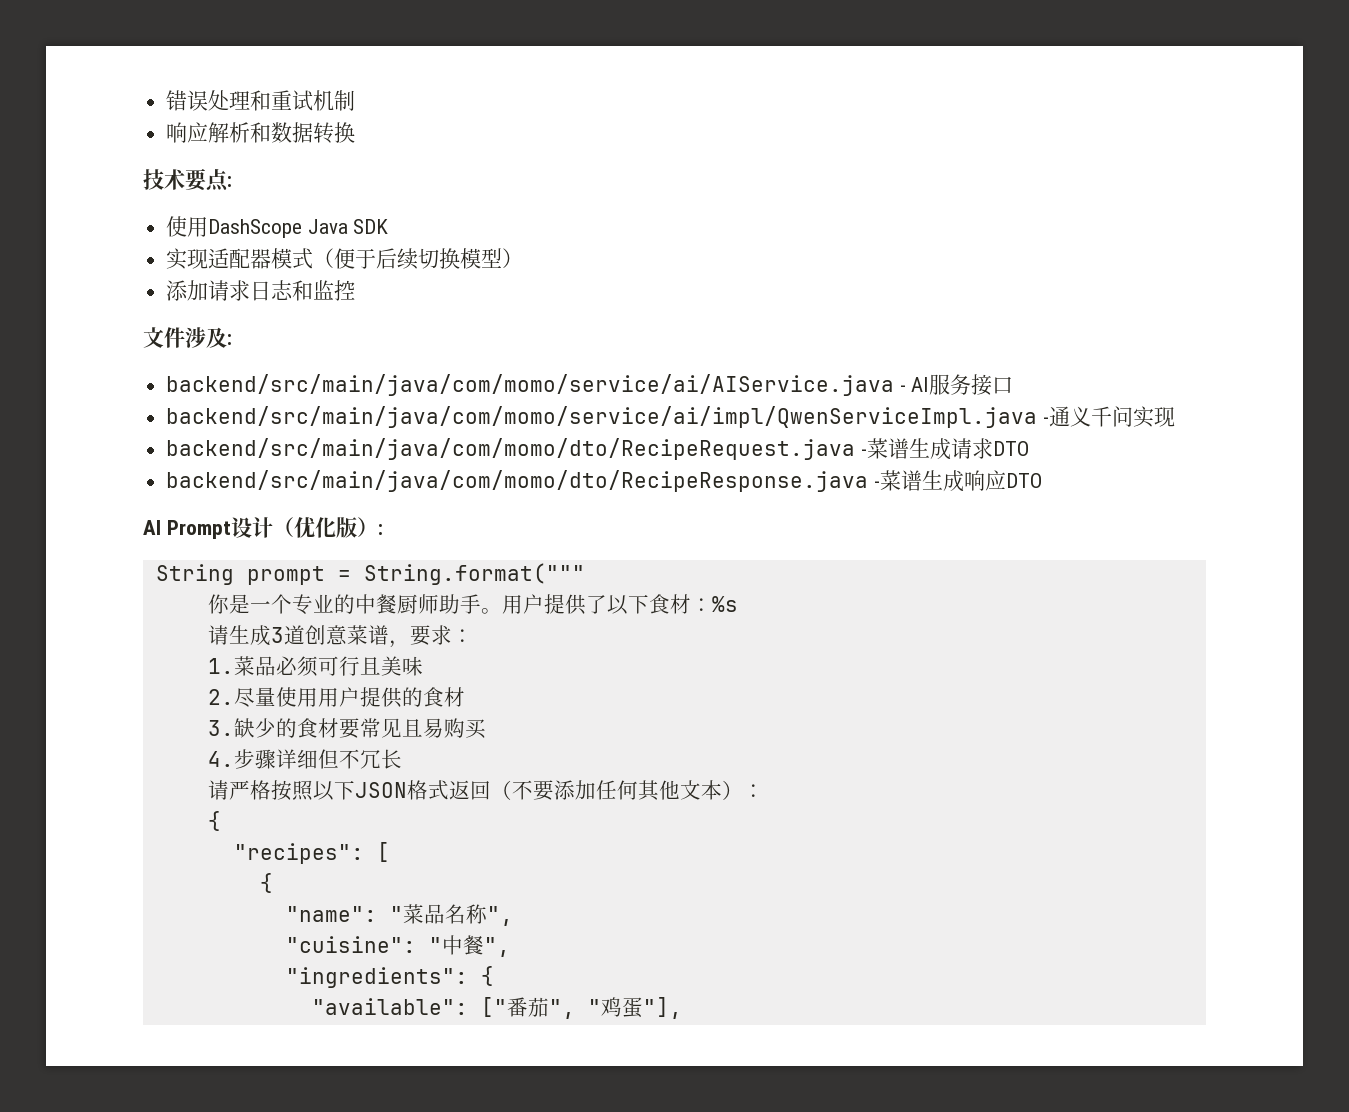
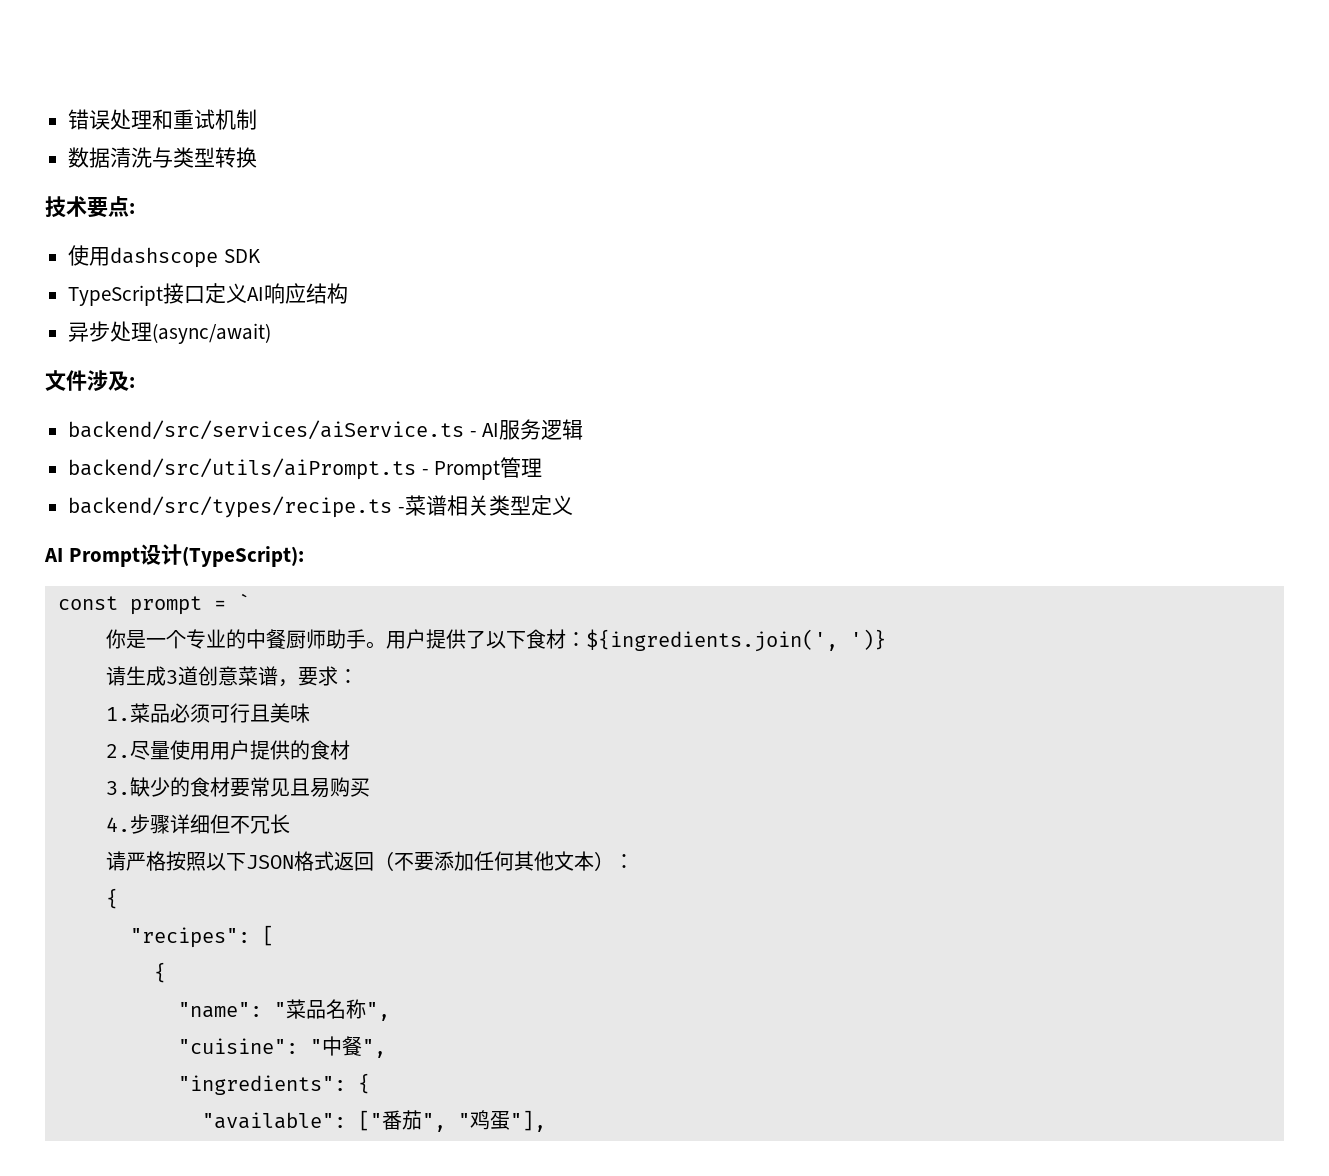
[166,122,314,143] 响应解析和数据 -> [68,147,216,168] 数据清洗与类型
[208,219,348,238] DashScope Java -> [110,247,219,268] dashscope
[166,248,524,270] [166,280,356,301] 实现适配器模式（便于后续切换模型） // 添加请求日志和监控 -> [68,283,349,306] [68,321,272,344] TypeScript接口定义AI响应结构 // 异步处理(async/await)
[166,374,895,396] backend/src/main/java/com/momo/service/ai/AIService.java -> [68,420,465,440] backend/src/services/aiService.ts
[971,374,1014,396] [166,406,1175,428] [166,438,1029,460] [166,470,1042,492] 接口 // backend/src/main/java/com/momo/service/ai/impl/QwenServiceImpl.java -通义千问实现 // backend/src/main/java/com/momo/dto/RecipeRequest.java -菜谱生成请求DTO // backend/src/main/java/com/momo/dto/RecipeResponse.java -菜谱生成响应DTO -> [541,419,584,440] [68,457,543,480] [68,495,573,518] 逻辑 // backend/src/utils/aiPrompt.ts - Prompt管理 // backend/src/types/recipe.ts -菜谱相关类型定义
[272,517,383,538] [155,564,234,585] （优化版）: // String -> [181,546,304,567] [57,596,118,610] (TypeScript): // const
[363,563,585,585] String.format(""" -> [237,593,250,610] `
[711,596,738,612] %s -> [585,629,886,652] ${ingredients.join(', ')}

